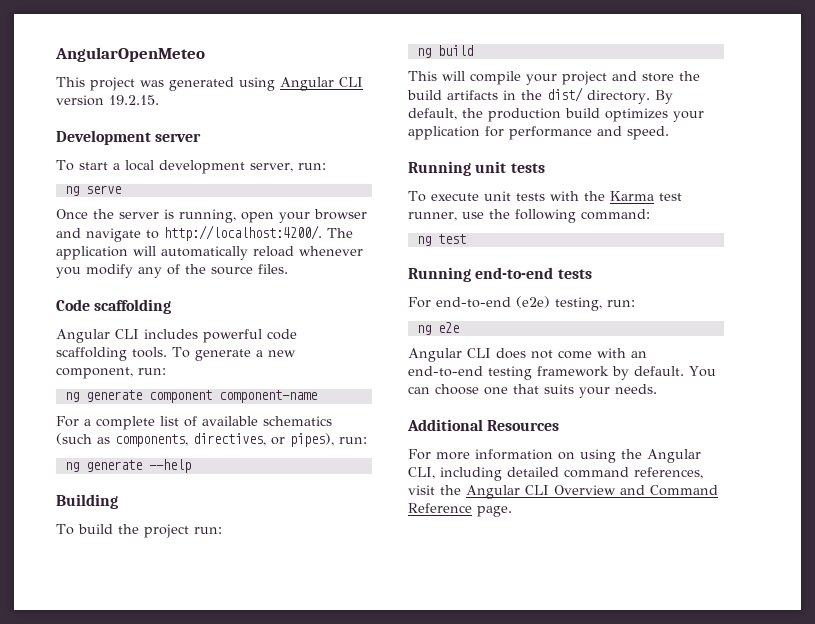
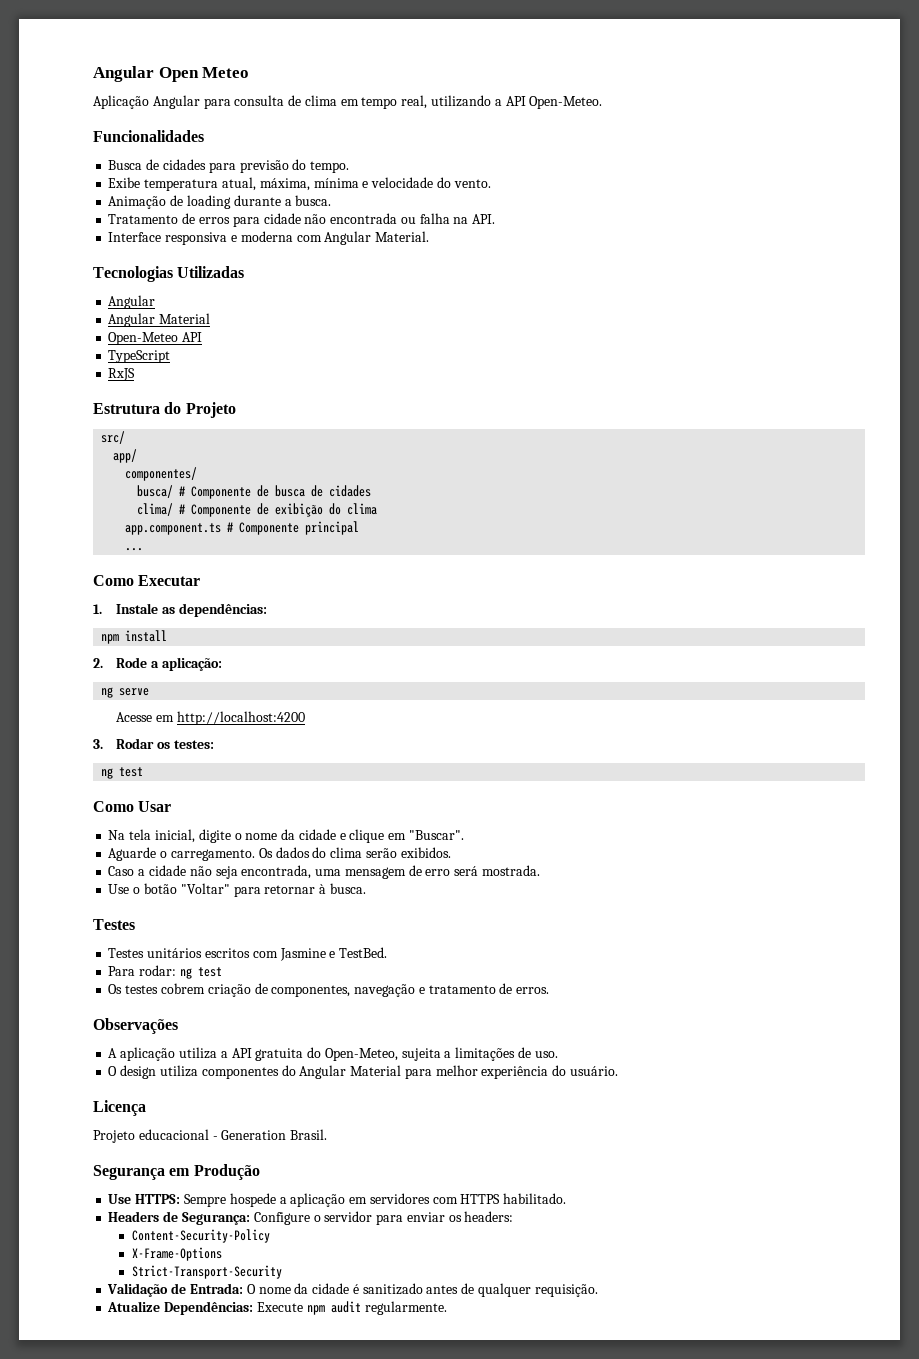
[55,47,205,62] [56,77,363,91] [56,95,159,106] [56,130,202,145] [56,160,326,174] [64,185,121,196] [56,209,367,223] [56,225,353,242] [56,246,363,260] [56,264,288,278] [56,299,172,314] [56,329,297,343] [56,347,296,361] [56,367,166,379] [64,390,317,403] [56,416,332,430] [56,433,367,447] [64,459,191,473] [56,494,118,509] [56,524,222,538] [416,45,473,58] [408,71,700,85] [407,87,673,104] [408,108,704,122] [408,126,669,140] [408,161,545,176] [408,191,682,202] [408,209,650,223] [416,234,466,246] [408,267,592,282] [408,296,635,311] [416,322,459,335] [408,348,647,362] [408,366,716,380] [408,384,657,398] [407,419,560,431] [408,449,701,463] [408,467,703,481] [408,485,718,499] [408,503,512,517] AngularOpenMeteo // This project was generated using Angular CLI version 19.2.15. // Development server // To start a local development server, run: // ng serve // Once the server is running, open your browser and navigate to http://localhost:4200/. The application will automatically reload whenever you modify any of the source files. // Code scaffolding // Angular CLI includes powerful code scaffolding tools. To generate a new component, run: // ng generate component component-name // For a complete list of available schematics (such as components, directives, or pipes), run: // ng generate --help // Building // To build the project run: // ng build // This will compile your project and store the build artifacts in the dist/ directory. By default, the production build optimizes your application for performance and speed. // Running unit tests // To execute unit tests with the Karma test runner, use the following command: // ng test // Running end-to-end tests // For end-to-end (e2e) testing, run: // ng e2e // Angular CLI does not come with an end-to-end testing framework by default. You can choose one that suits your needs. // Additional Resources // For more information on using the Angular CLI, including detailed command references, visit the Angular CLI Overview and Command Reference page. -> [93,66,250,82] [93,95,603,109] [93,130,204,142] [108,159,350,173] [108,177,491,191] [108,195,332,209] [108,213,496,227] [108,231,430,245] [93,266,245,282] [108,295,156,309] [108,313,211,327] [108,332,203,345] [108,350,171,363] [108,368,136,381] [93,402,236,418] [101,431,126,444] [113,449,138,463] [125,467,198,481] [137,485,372,499] [137,503,378,517] [125,521,360,535] [125,548,144,551] [93,575,201,586] [93,603,267,617] [101,630,168,644] [93,657,222,671] [101,687,150,698] [116,711,305,725] [93,738,214,749] [101,767,144,779] [93,801,172,812] [108,829,464,843] [108,847,451,861] [108,865,540,879] [108,883,366,897] [93,919,135,930] [108,947,388,961] [108,965,222,979] [108,983,550,997] [93,1018,178,1034] [108,1047,558,1061] [108,1065,618,1079] [93,1100,146,1116] [93,1129,328,1143] [93,1164,260,1180] [108,1193,567,1207] [108,1211,514,1225] [131,1229,270,1243] [131,1247,222,1261] [131,1265,282,1279] [107,1283,598,1297] [107,1301,447,1315] Angular Open Meteo // Aplicação Angular para consulta de clima em tempo real, utilizando a API Open-Meteo. // Funcionalidades // Busca de cidades para previsão do tempo. // Exibe temperatura atual, máxima, mínima e velocidade do vento. // Animação de loading durante a busca. // Tratamento de erros para cidade não encontrada ou falha na API. // Interface responsiva e moderna com Angular Material. // Tecnologias Utilizadas // Angular // Angular Material // Open-Meteo API // TypeScript // RxJS // Estrutura do Projeto // src/ // app/ // componentes/ // busca/ # Componente de busca de cidades // clima/ # Componente de exibição do clima // app.component.ts # Componente principal // ... // Como Executar // 1. Instale as dependências: // npm install // 2. Rode a aplicação: // ng serve // Acesse em http://localhost:4200 // 3. Rodar os testes: // ng test // Como Usar // Na tela inicial, digite o nome da cidade e clique em "Buscar". // Aguarde o carregamento. Os dados do clima serão exibidos. // Caso a cidade não seja encontrada, uma mensagem de erro será mostrada. // Use o botão "Voltar" para retornar à busca. // Testes // Testes unitários escritos com Jasmine e TestBed. // Para rodar: ng test // Os testes cobrem criação de componentes, navegação e tratamento de erros. // Observações // A aplicação utiliza a API gratuita do Open-Meteo, sujeita a limitações de uso. // O design utiliza componentes do Angular Material para melhor experiência do usuário. // Licença // Projeto educacional - Generation Brasil. // Segurança em Produção // Use HTTPS: Sempre hospede a aplicação em servidores com HTTPS habilitado. // Headers de Segurança: Configure o servidor para enviar os headers: // Content-Security-Policy // X-Frame-Options // Strict-Transport-Security // Validação de Entrada: O nome da cidade é sanitizado antes de qualquer requisição. // Atualize Dependências: Execute npm audit regularmente.

